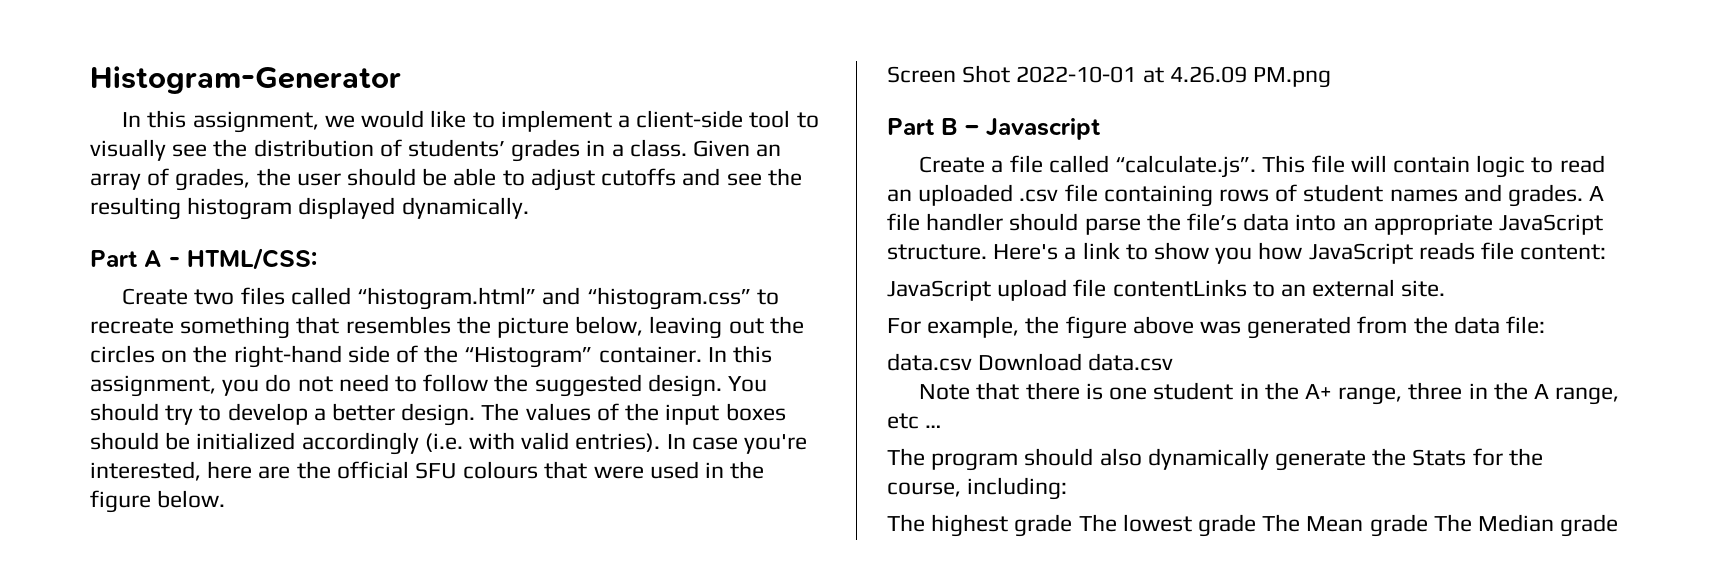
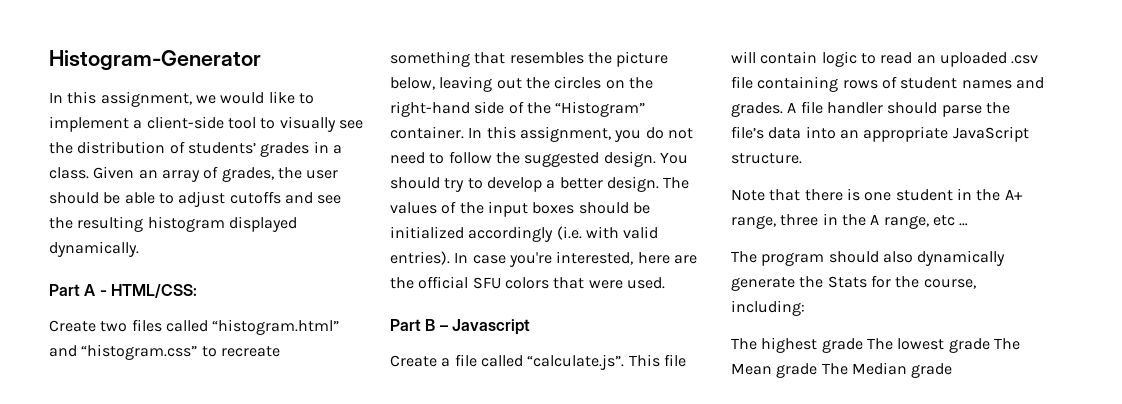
[463,461,539,479] colours -> [504,277,549,289] colors
[649,461,765,479] [90,490,226,513] [887,65,1332,88] used in the figure below. // Screen Shot 2022-10-01 at 4.26.09 PM.png -> [626,277,665,289] used.
[993,242,1607,264] [887,279,1446,301] [887,316,1546,339] [887,353,1174,371] Here's a link to show you how JavaScript reads file content: // JavaScript upload file contentLinks to an external site. // For example, the figure above was generated from the data file: // data.csv Download data.csv -> (802, 158) none

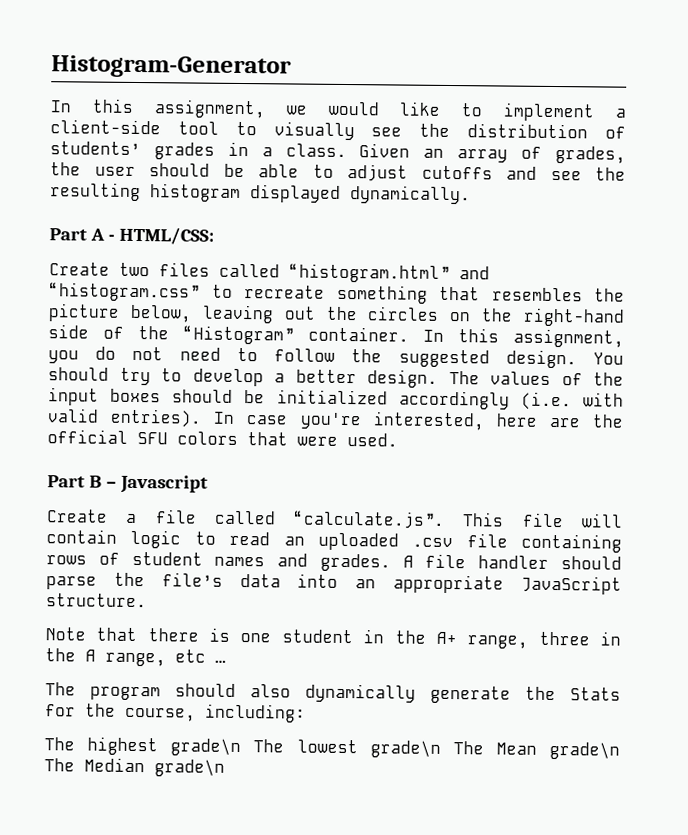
[821,338,863,353] grade -> [170,738,242,757] grade\n
[948,338,990,353] grade -> [369,740,441,758] grade\n
[776,363,818,378] grade -> [549,741,620,760] grade\n
[911,363,953,378] grade -> [154,759,225,777] grade\n

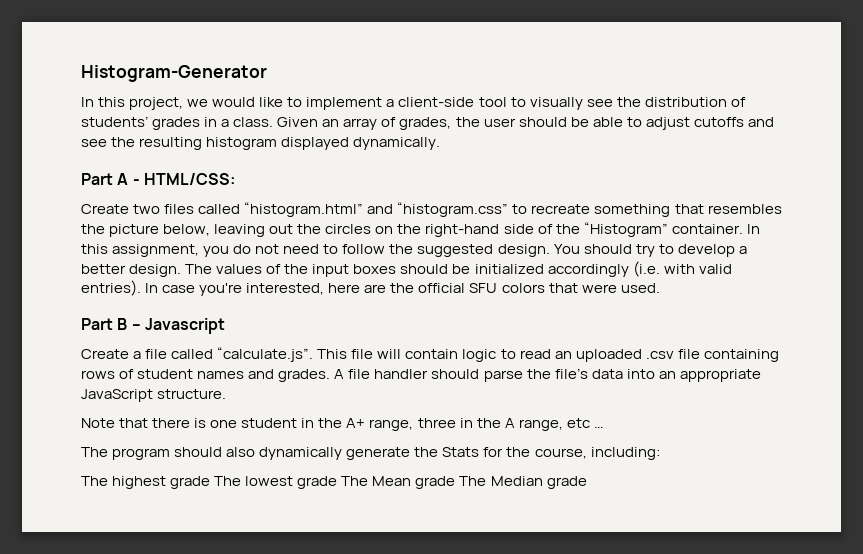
[153,99,266,119] assignment, -> [129,97,184,110] project,
[170,738,242,757] grade\n -> [170,476,211,489] grade
[369,740,441,758] grade\n -> [297,476,338,489] grade
[549,741,620,760] grade\n -> [415,476,456,489] grade
[154,759,225,777] grade\n -> [546,476,587,489] grade

